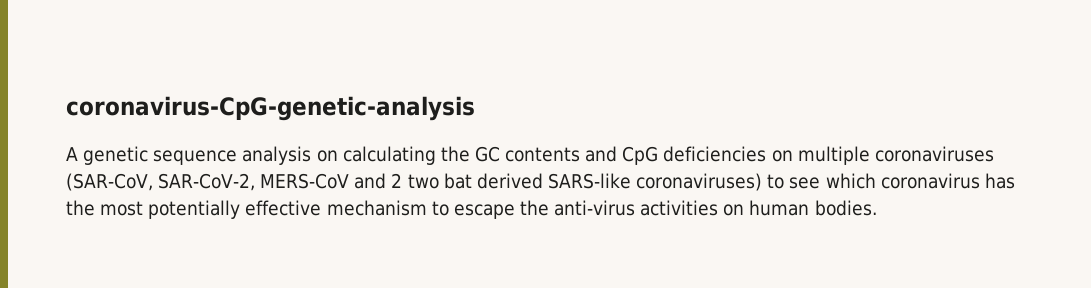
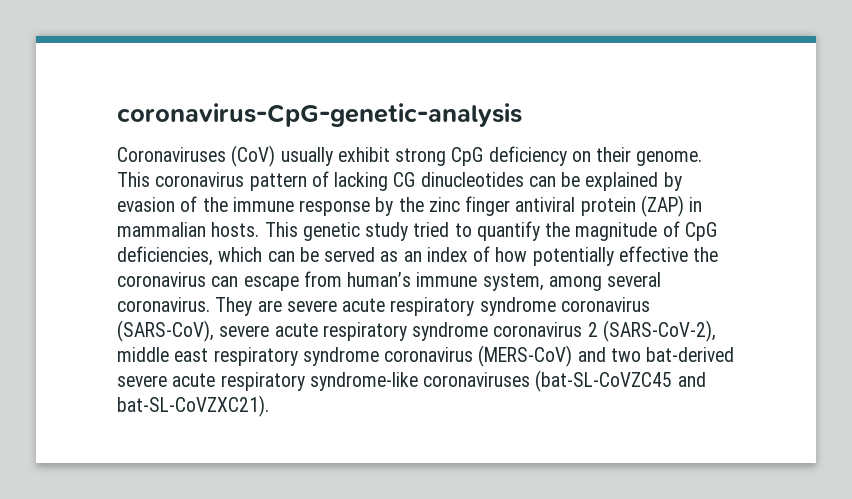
[66,146,994,165] [66,173,1015,191] [66,200,877,219] A genetic sequence analysis on calculating the GC contents and CpG deficiencies on multiple coronaviruses (SAR-CoV, SAR-CoV-2, MERS-CoV and 2 two bat derived SARS-like coronaviruses) to see which coronavirus has the most potentially effective mechanism to escape the anti-virus activities on human bodies. -> [117,145,703,167] [117,171,682,191] [117,195,703,217] [117,221,717,241] [117,246,719,266] [117,271,662,291] [117,297,650,316] [117,320,716,342] [117,345,735,367] [117,370,706,392] [117,395,269,417] Coronaviruses (CoV) usually exhibit strong CpG deficiency on their genome. This coronavirus pattern of lacking CG dinucleotides can be explained by evasion of the immune response by the zinc finger antiviral protein (ZAP) in mammalian hosts. This genetic study tried to quantify the magnitude of CpG deficiencies, which can be served as an index of how potentially effective the coronavirus can escape from human’s immune system, among several coronavirus. They are severe acute respiratory syndrome coronavirus (SARS-CoV), severe acute respiratory syndrome coronavirus 2 (SARS-CoV-2), middle east respiratory syndrome coronavirus (MERS-CoV) and two bat-derived severe acute respiratory syndrome-like coronaviruses (bat-SL-CoVZC45 and bat-SL-CoVZXC21).

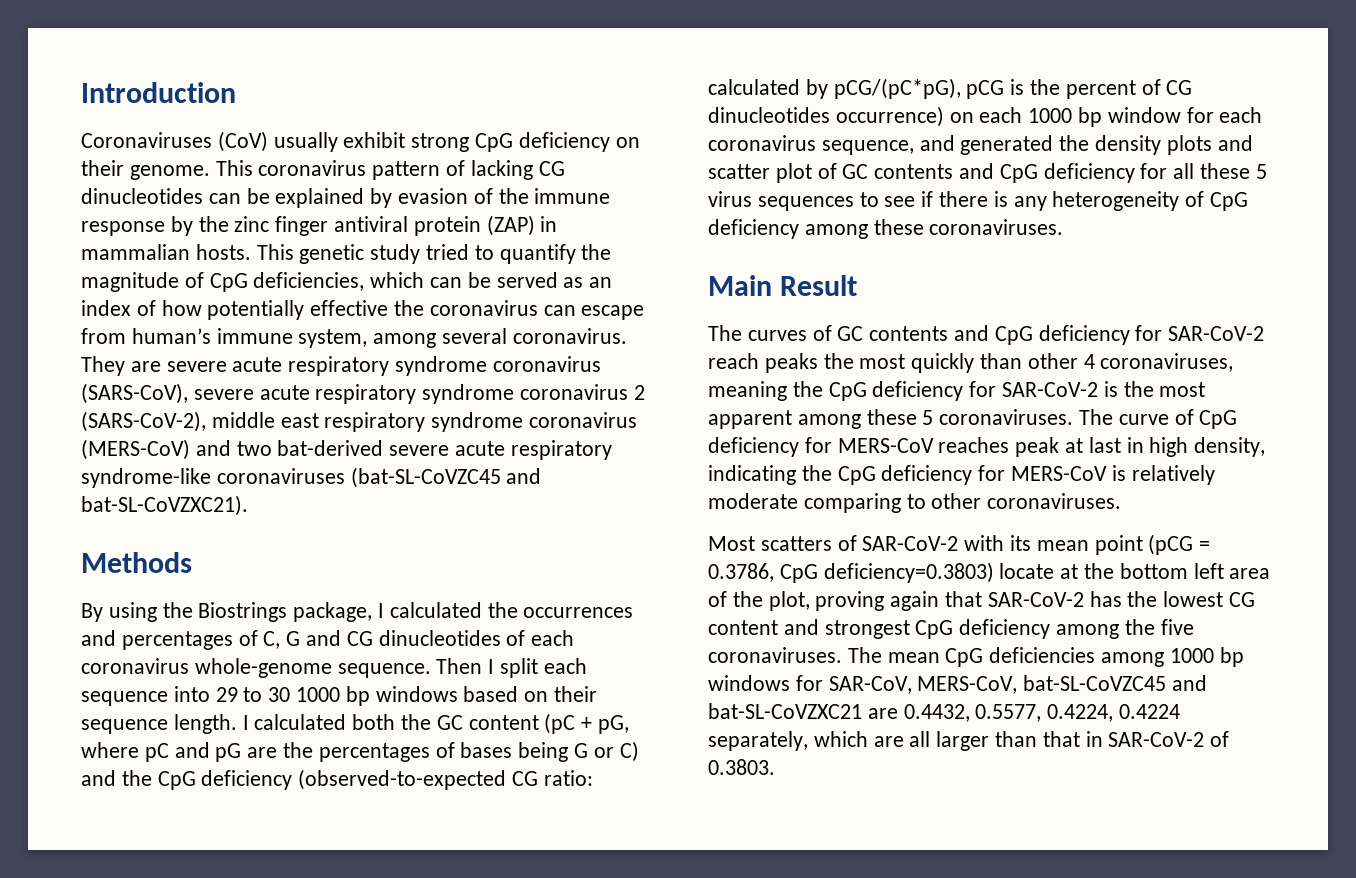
[117,103,522,127] coronavirus-CpG-genetic-analysis -> [81,82,236,103] Introduction
(269, 406) none -> [81,552,192,573] [81,602,634,622] [81,630,575,650] [81,658,587,678] [81,686,598,706] [81,713,630,734] [81,741,639,762] [81,769,593,790] [708,78,1193,99] [708,106,1263,127] [708,135,1253,155] [708,163,1267,183] [708,191,1249,211] [708,219,1064,239] [708,275,858,296] [708,325,1265,345] [708,353,1234,373] [708,381,1206,401] [708,409,1238,429] [708,437,1266,457] [708,465,1215,485] [708,493,1122,513] [708,534,1211,555] [708,562,1271,583] [708,591,1256,611] [708,619,1194,639] [708,647,1244,667] [708,675,1208,694] [708,703,1181,722] [708,731,1230,751] [708,759,775,775] // Methods // By using the Biostrings package, I calculated the occurrences and percentages of C, G and CG dinucleotides of each coronavirus whole-genome sequence. Then I split each sequence into 29 to 30 1000 bp windows based on their sequence length. I calculated both the GC content (pC + pG, where pC and pG are the percentages of bases being G or C) and the CpG deficiency (observed-to-expected CG ratio: calculated by pCG/(pC*pG), pCG is the percent of CG dinucleotides occurrence) on each 1000 bp window for each coronavirus sequence, and generated the density plots and scatter plot of GC contents and CpG deficiency for all these 5 virus sequences to see if there is any heterogeneity of CpG deficiency among these coronaviruses. // Main Result // The curves of GC contents and CpG deficiency for SAR-CoV-2 reach peaks the most quickly than other 4 coronaviruses, meaning the CpG deficiency for SAR-CoV-2 is the most apparent among these 5 coronaviruses. The curve of CpG deficiency for MERS-CoV reaches peak at last in high density, indicating the CpG deficiency for MERS-CoV is relatively moderate comparing to other coronaviruses. // Most scatters of SAR-CoV-2 with its mean point (pCG = 0.3786, CpG deficiency=0.3803) locate at the bottom left area of the plot, proving again that SAR-CoV-2 has the lowest CG content and strongest CpG deficiency among the five coronaviruses. The mean CpG deficiencies among 1000 bp windows for SAR-CoV, MERS-CoV, bat-SL-CoVZC45 and bat-SL-CoVZXC21 are 0.4432, 0.5577, 0.4224, 0.4224 separately, which are all larger than that in SAR-CoV-2 of 0.3803.

